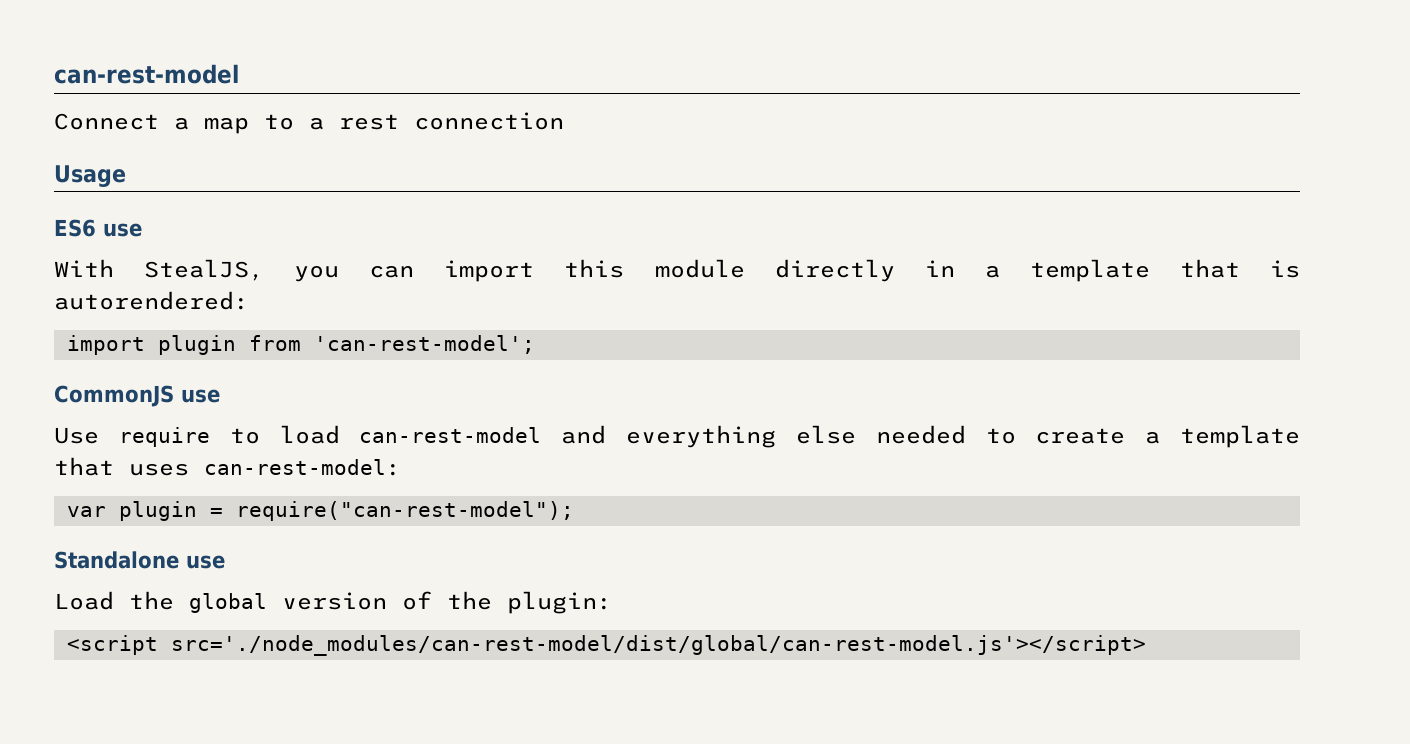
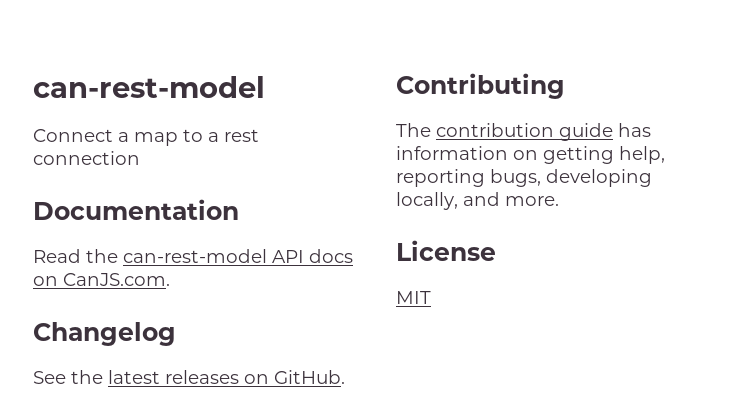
[54,165,126,187] [54,219,142,237] [54,259,1300,282] [54,291,249,310] [66,335,535,355] [54,385,220,407] [54,425,1300,448] [54,457,401,476] [66,501,574,521] [54,551,225,569] [54,591,612,614] [66,635,1146,656] Usage // ES6 use // With StealJS, you can import this module directly in a template that is autorendered: // import plugin from 'can-rest-model'; // CommonJS use // Use require to load can-rest-model and everything else needed to create a template that uses can-rest-model: // var plugin = require("can-rest-model"); // Standalone use // Load the global version of the plugin: // <script src='./node_modules/can-rest-model/dist/global/can-rest-model.js'></script> -> [33,199,239,220] [33,249,353,263] [33,273,170,286] [33,322,176,346] [33,370,345,384] [396,73,565,99] [396,123,651,141] [396,146,665,164] [396,169,652,187] [396,192,559,210] [396,240,496,261] [396,291,431,304] Documentation // Read the can-rest-model API docs on CanJS.com. // Changelog // See the latest releases on GitHub. // Contributing // The contribution guide has information on getting help, reporting bugs, developing locally, and more. // License // MIT

